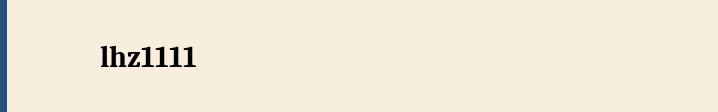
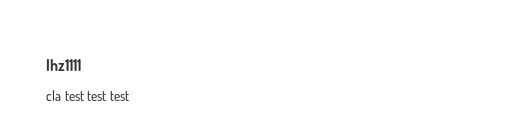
(197, 56) none -> [46,90,129,101] // cla test test test

